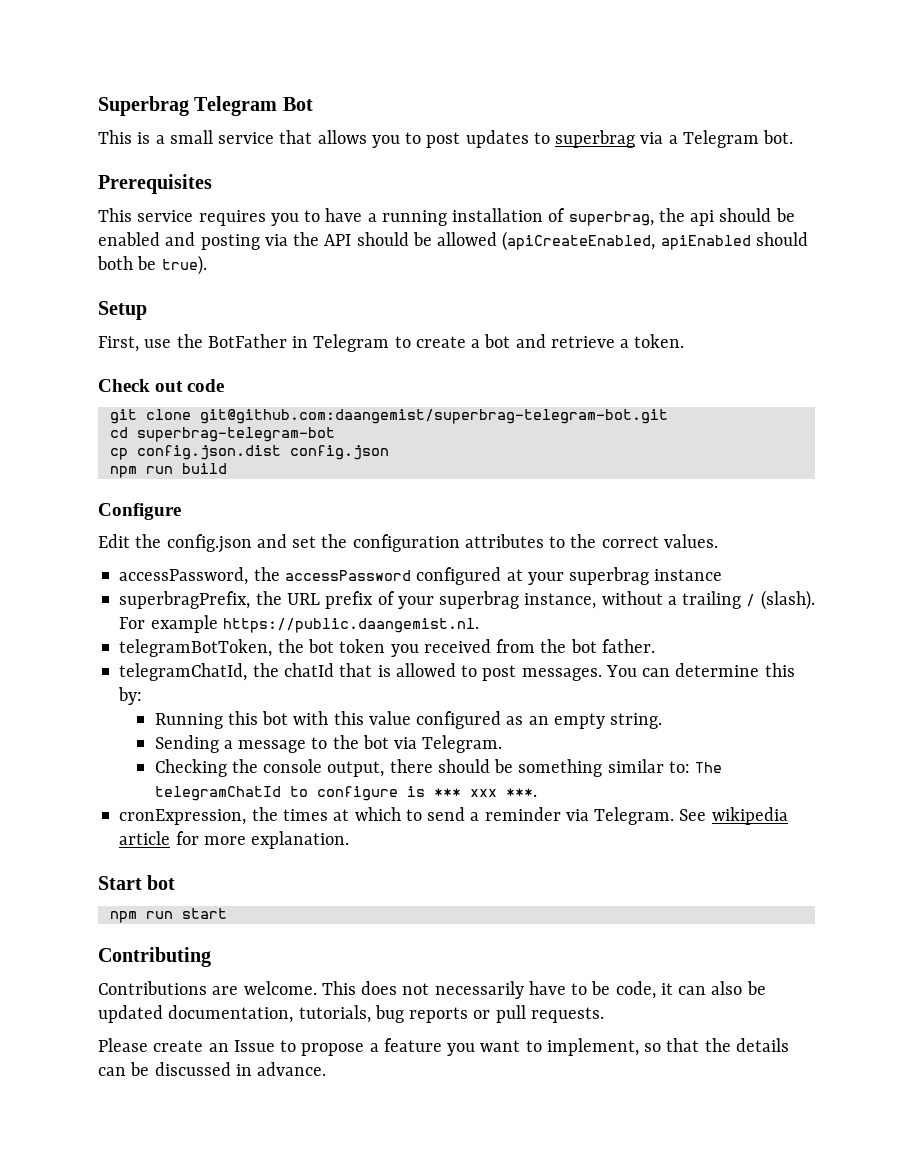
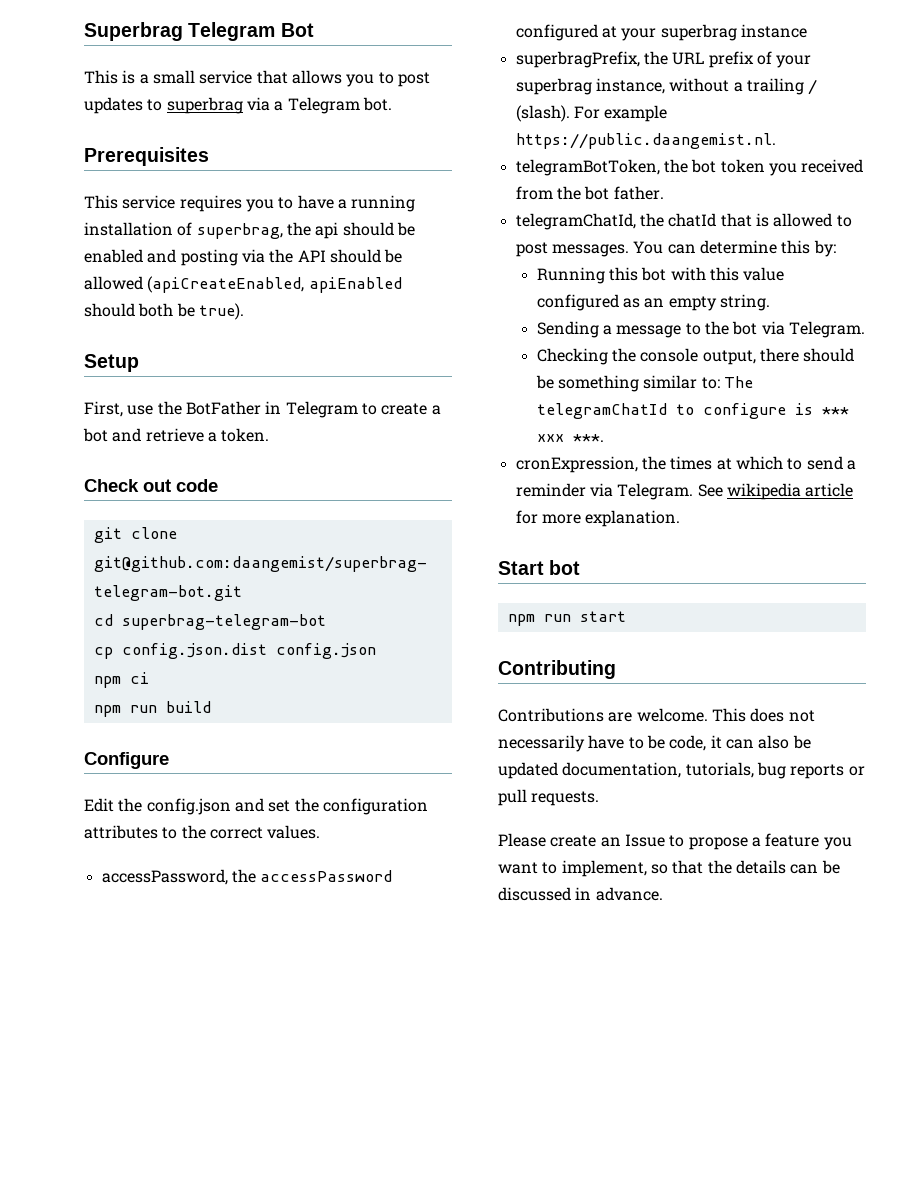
(389, 452) none -> [93,672,149,688] // npm ci

